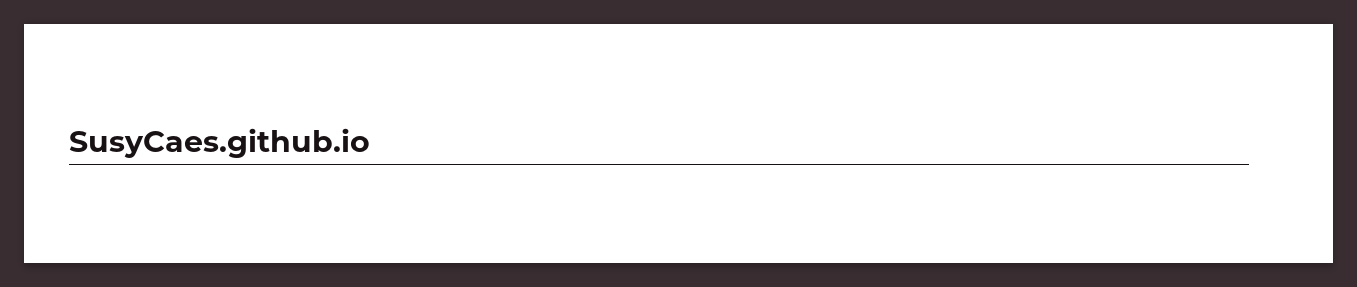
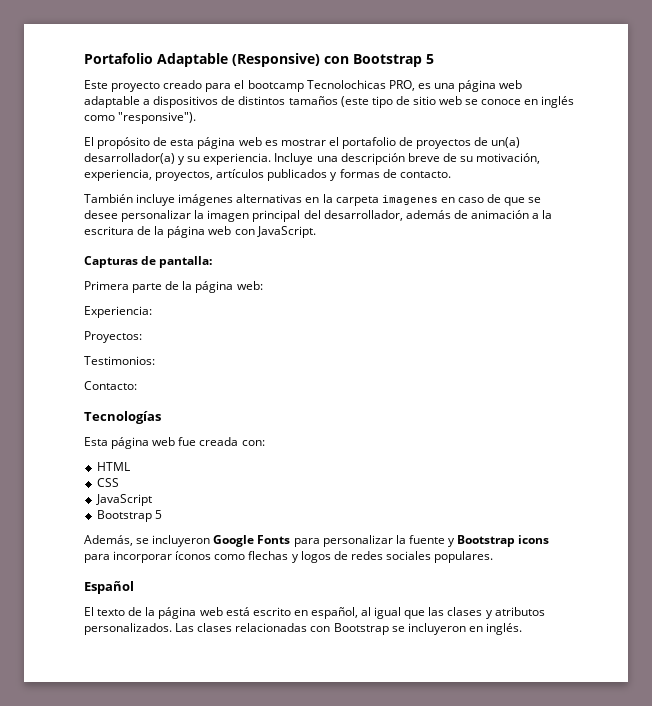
[69,128,370,158] SusyCaes.github.io -> [84,53,434,67] [84,80,523,92] [84,96,575,108] [84,112,197,124] [84,137,521,149] [84,153,541,165] [84,169,451,181] [84,194,542,206] [84,210,553,222] [84,226,316,238] [84,256,213,268] [84,281,263,293] [84,306,152,318] [84,331,142,343] [84,356,155,365] [84,381,137,390] [84,411,161,424] [84,437,265,449] [96,462,130,471] [96,478,119,487] [95,494,152,506] [96,510,162,522] [84,535,550,547] [84,551,494,563] [84,581,134,594] [84,607,545,619] [84,623,522,635] Portafolio Adaptable (Responsive) con Bootstrap 5 // Este proyecto creado para el bootcamp Tecnolochicas PRO, es una página web adaptable a dispositivos de distintos tamaños (este tipo de sitio web se conoce en inglés como "responsive"). // El propósito de esta página web es mostrar el portafolio de proyectos de un(a) desarrollador(a) y su experiencia. Incluye una descripción breve de su motivación, experiencia, proyectos, artículos publicados y formas de contacto. // También incluye imágenes alternativas en la carpeta imagenes en caso de que se desee personalizar la imagen principal del desarrollador, además de animación a la escritura de la página web con JavaScript. // Capturas de pantalla: // Primera parte de la página web: // Experiencia: // Proyectos: // Testimonios: // Contacto: // Tecnologías // Esta página web fue creada con: // HTML // CSS // JavaScript // Bootstrap 5 // Además, se incluyeron Google Fonts para personalizar la fuente y Bootstrap icons para incorporar íconos como flechas y logos de redes sociales populares. // Español // El texto de la página web está escrito en español, al igual que las clases y atributos personalizados. Las clases relacionadas con Bootstrap se incluyeron en inglés.

